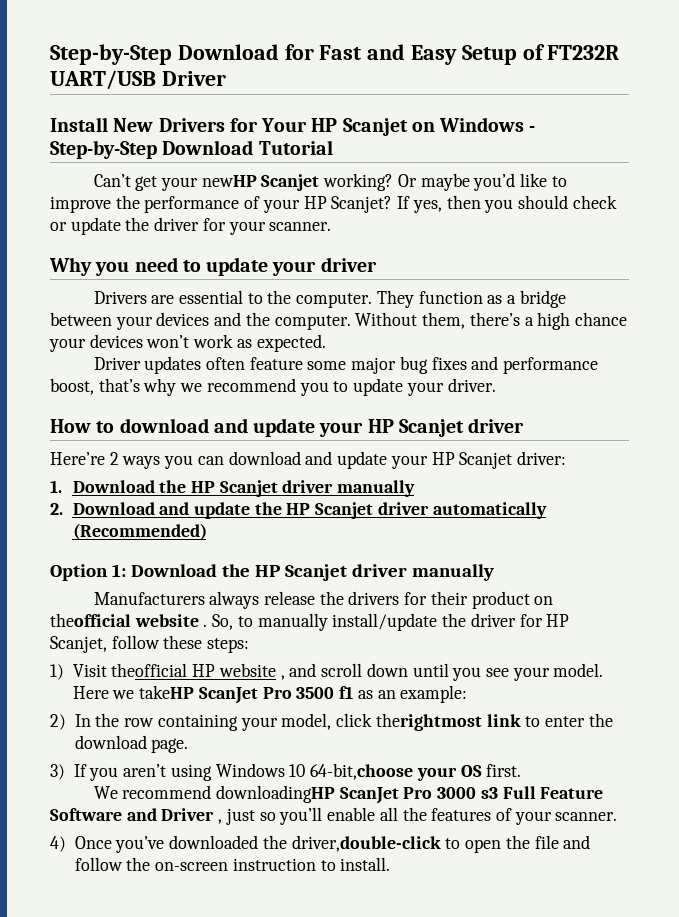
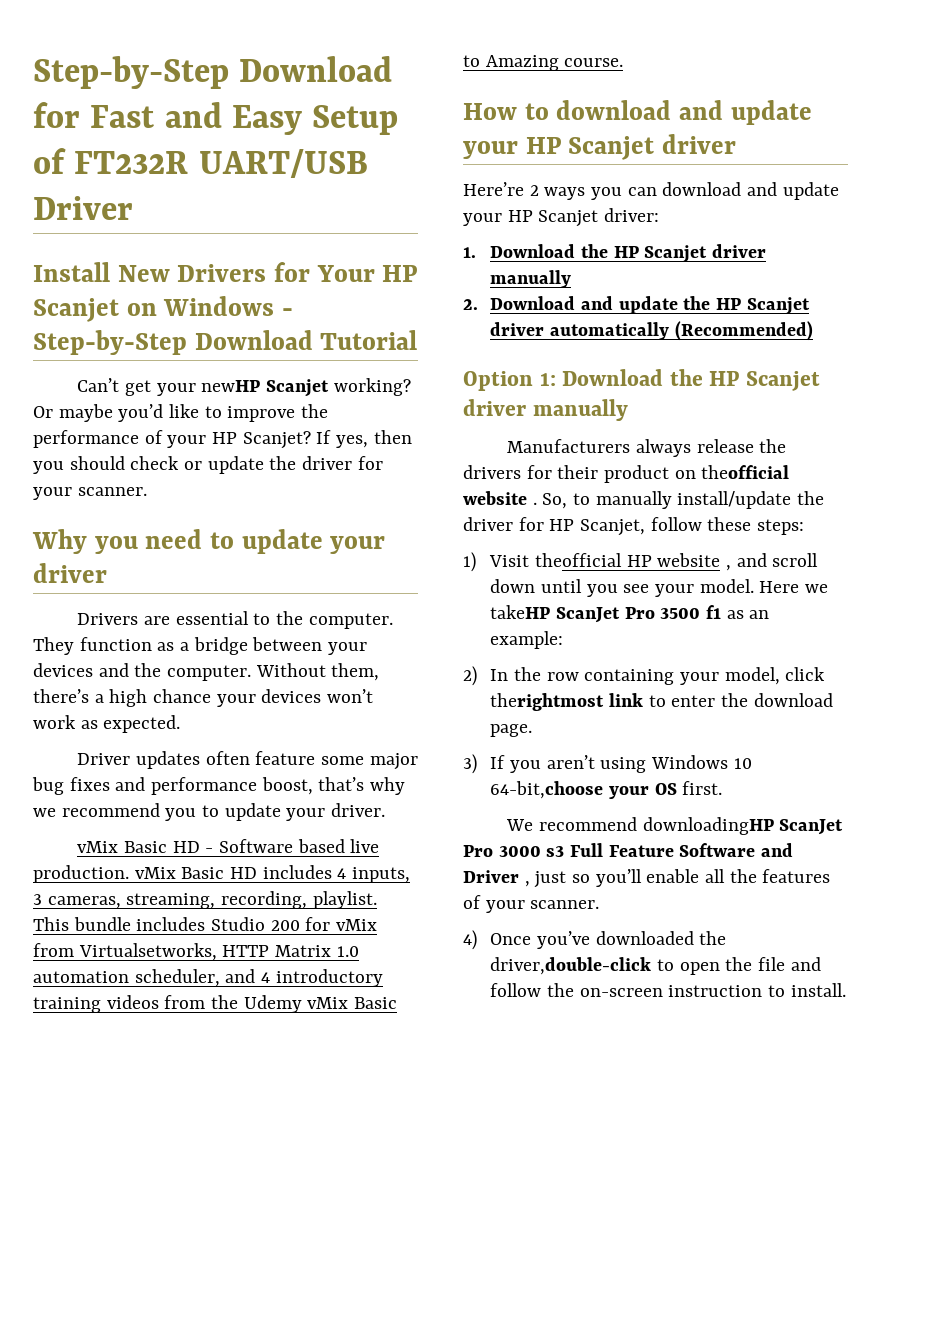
(496, 385) none -> [77,839,380,853] [33,865,411,883] [33,891,377,909] [33,917,378,931] [33,943,359,961] [33,969,383,987] [33,995,398,1013] [463,55,624,71] // vMix Basic HD - Software based live production. vMix Basic HD includes 4 inputs, 3 cameras, streaming, recording, playlist. This bundle includes Studio 200 for vMix from Virtualsetworks, HTTP Matrix 1.0 automation scheduler, and 4 introductory training videos from the Udemy vMix Basic to Amazing course.

